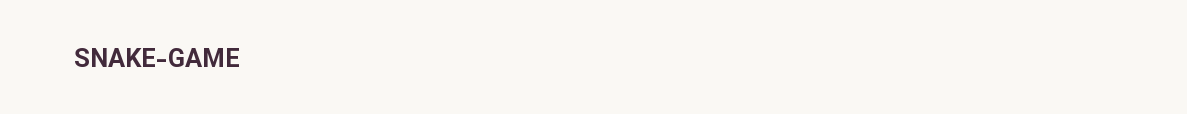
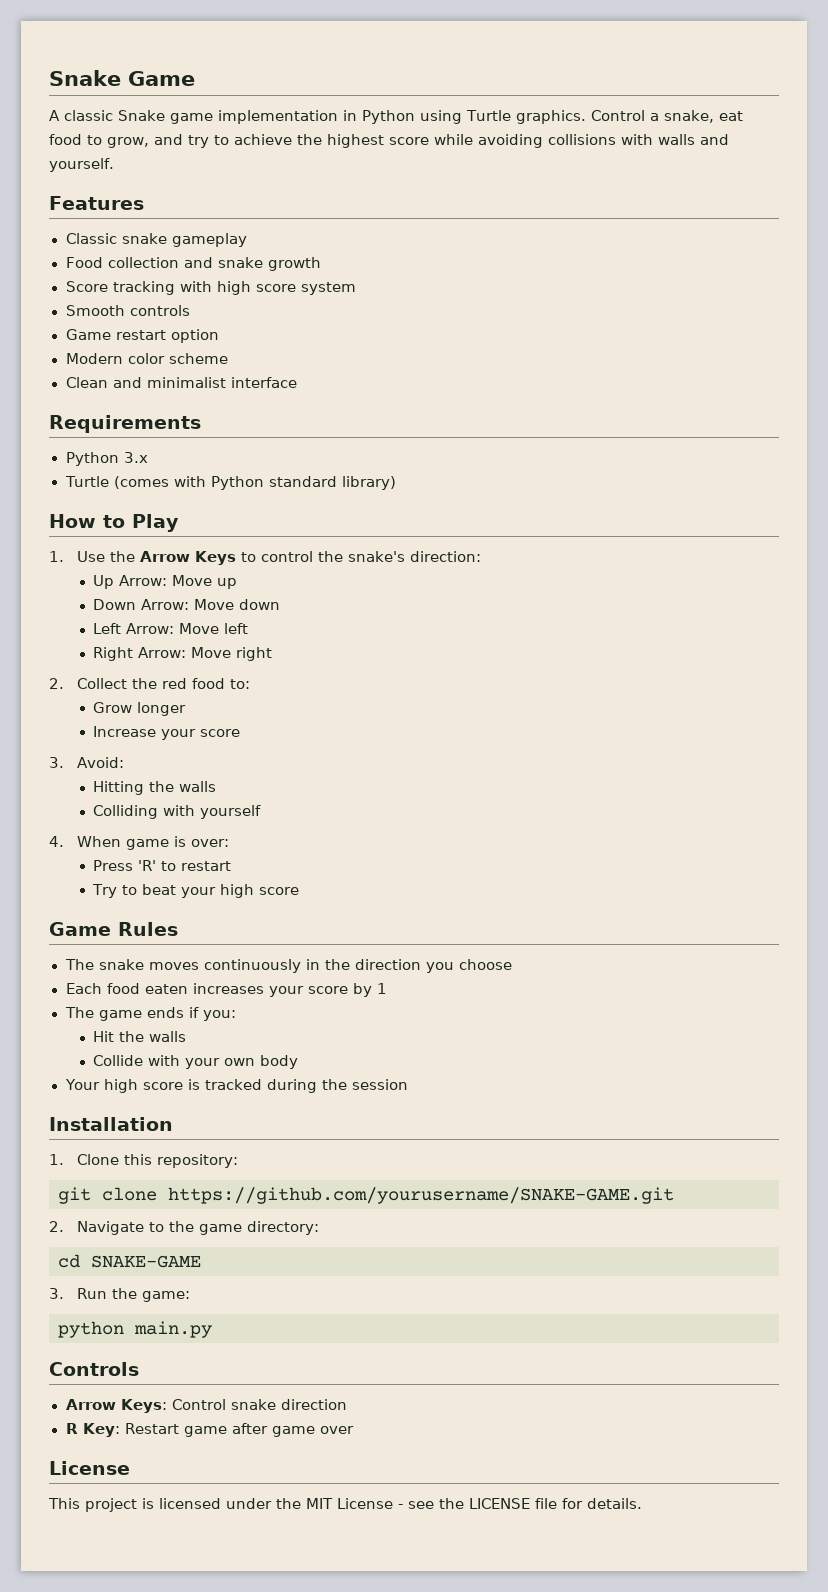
[74,48,240,67] SNAKE-GAME -> [49,70,195,86] [49,110,743,124] [49,134,729,148] [49,158,114,172] [49,196,144,210] [65,233,247,247] [65,257,321,271] [65,281,356,295] [65,305,190,316] [65,329,219,343] [65,353,228,364] [65,377,297,388] [49,415,201,433] [65,452,148,466] [64,476,397,490] [49,514,179,532] [49,551,481,565] [93,575,238,589] [93,599,281,610] [93,623,249,634] [93,647,273,661] [49,678,250,689] [93,702,187,716] [93,726,241,740] [49,757,124,768] [93,781,217,795] [93,805,262,819] [49,836,229,850] [93,860,232,871] [92,884,300,898] [49,922,178,936] [64,959,512,973] [65,983,387,997] [64,1007,236,1021] [93,1031,187,1042] [93,1055,299,1069] [64,1079,409,1093] [49,1117,173,1131] [49,1154,238,1168] [58,1187,674,1204] [49,1221,319,1235] [58,1254,201,1268] [49,1288,190,1302] [58,1321,212,1338] [49,1362,139,1376] [65,1399,347,1413] [65,1423,354,1437] [49,1461,130,1475] [48,1498,642,1512] Snake Game // A classic Snake game implementation in Python using Turtle graphics. Control a snake, eat food to grow, and try to achieve the highest score while avoiding collisions with walls and yourself. // Features // Classic snake gameplay // Food collection and snake growth // Score tracking with high score system // Smooth controls // Game restart option // Modern color scheme // Clean and minimalist interface // Requirements // Python 3.x // Turtle (comes with Python standard library) // How to Play // 1. Use the Arrow Keys to control the snake's direction: // Up Arrow: Move up // Down Arrow: Move down // Left Arrow: Move left // Right Arrow: Move right // 2. Collect the red food to: // Grow longer // Increase your score // 3. Avoid: // Hitting the walls // Colliding with yourself // 4. When game is over: // Press 'R' to restart // Try to beat your high score // Game Rules // The snake moves continuously in the direction you choose // Each food eaten increases your score by 1 // The game ends if you: // Hit the walls // Collide with your own body // Your high score is tracked during the session // Installation // 1. Clone this repository: // git clone https://github.com/yourusername/SNAKE-GAME.git // 2. Navigate to the game directory: // cd SNAKE-GAME // 3. Run the game: // python main.py // Controls // Arrow Keys: Control snake direction // R Key: Restart game after game over // License // This project is licensed under the MIT License - see the LICENSE file for details.

